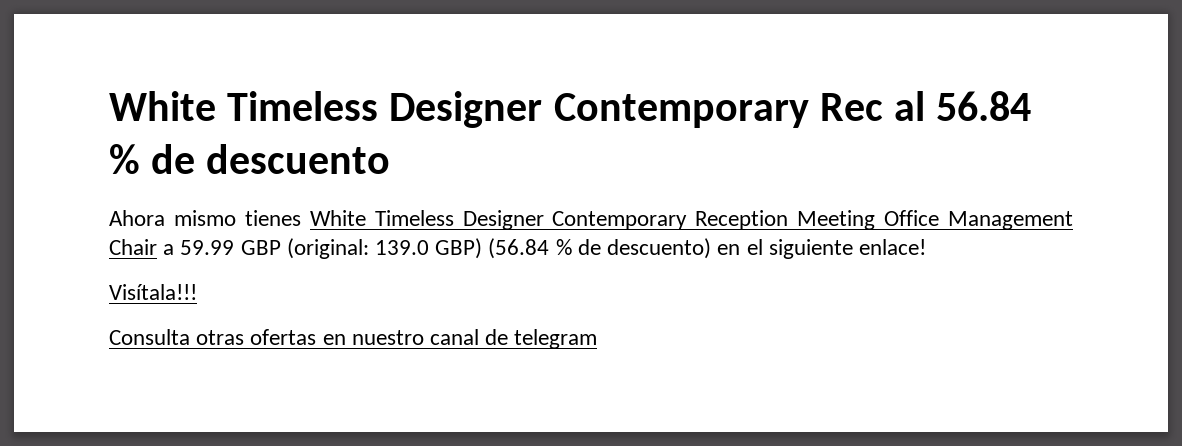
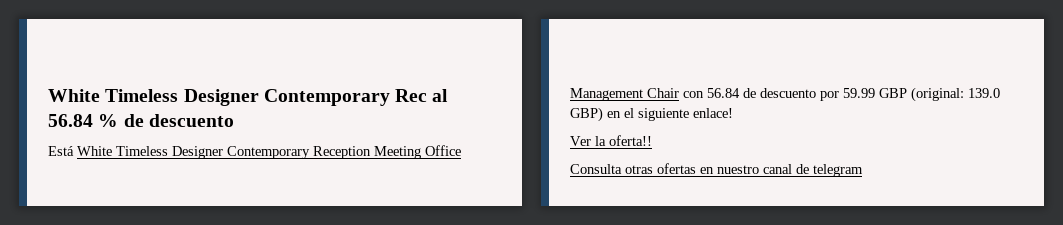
[109,210,301,226] Ahora mismo tienes -> [48,146,74,156] Está
[163,244,175,255] a -> [683,88,839,101] con 56.84 de descuento por
[488,238,712,259] (56.84 % de descuento) -> (603, 114) none
[109,284,197,300] Visítala!!! -> [570,135,652,146] Ver la oferta!!

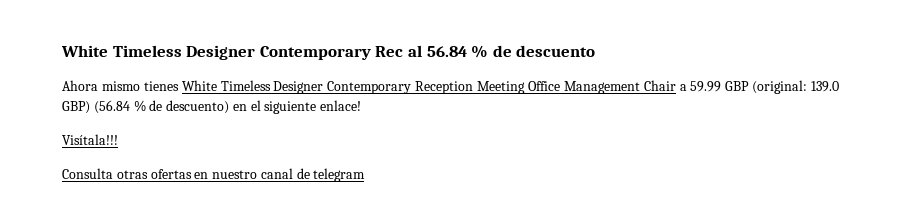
[48,146,74,156] Está -> [62,80,179,91] Ahora mismo tienes
[683,88,839,101] con 56.84 de descuento por -> [679,84,687,91] a
(603, 114) none -> [93,100,230,114] (56.84 % de descuento)
[570,135,652,146] Ver la oferta!! -> [62,134,118,145] Visítala!!!

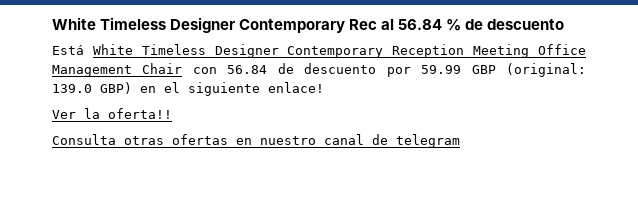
[62,80,179,91] Ahora mismo tienes -> [52,45,84,55] Está
[679,84,687,91] a -> [192,63,411,77] con 56.84 de descuento por
[93,100,230,114] (56.84 % de descuento) -> (132, 88) none
[62,134,118,145] Visítala!!! -> [52,108,172,119] Ver la oferta!!

